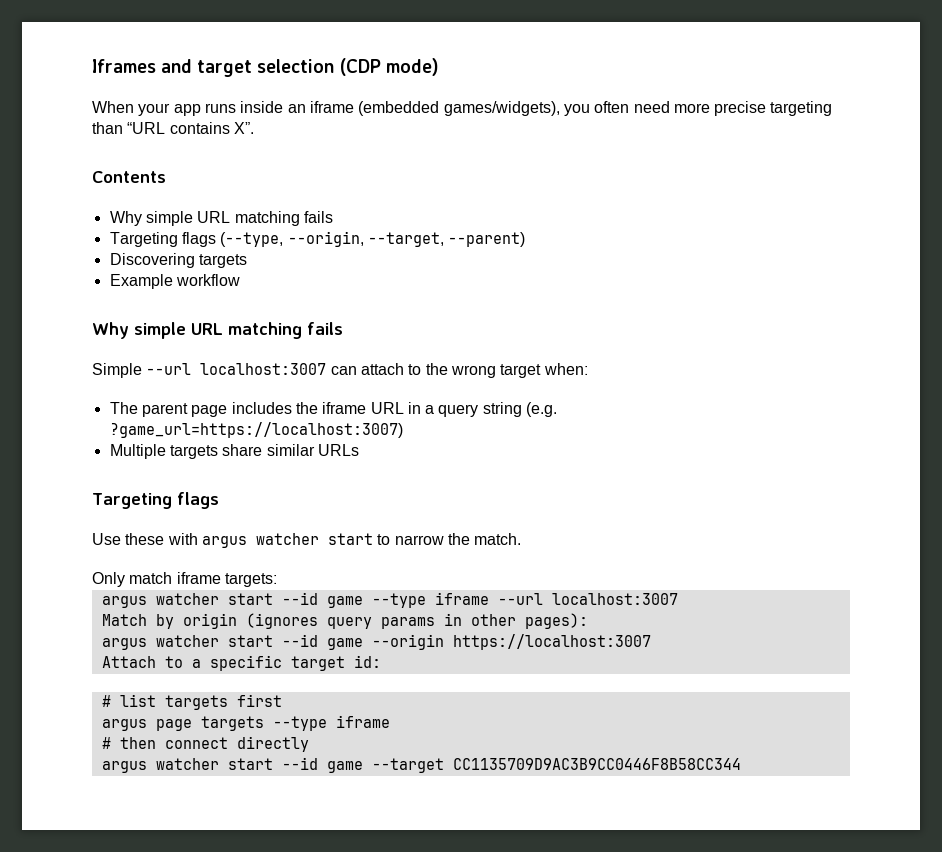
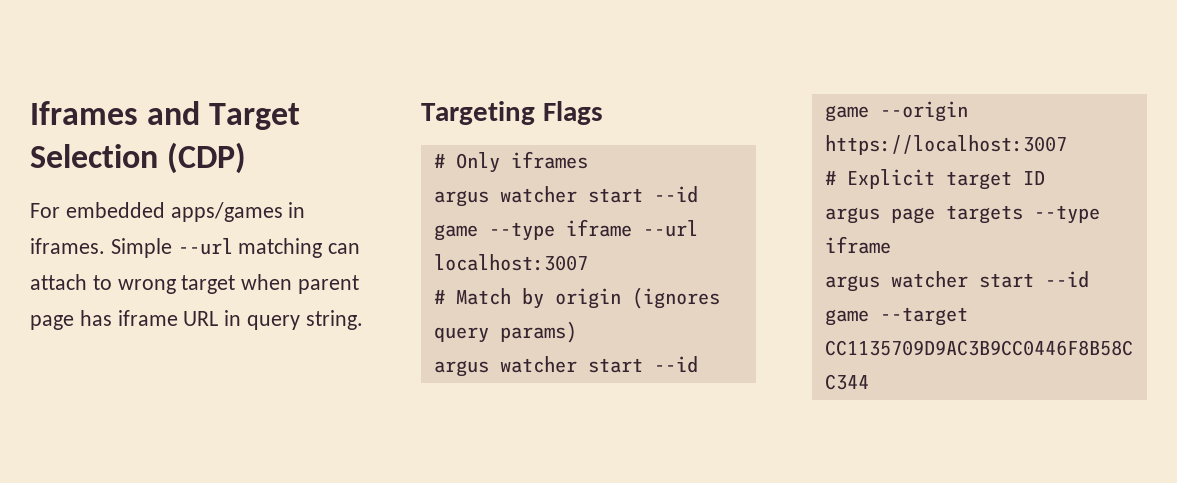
[197,58,439,77] [92,101,833,116] [92,122,254,134] [92,171,166,183] [109,211,333,226] [109,231,526,247] [109,253,247,268] [109,274,240,289] [92,322,343,339] target selection (CDP mode) // When your app runs inside an iframe (embedded games/widgets), you often need more precise targeting than “URL contains X”. // Contents // Why simple URL matching fails // Targeting flags (--type, --origin, --target, --parent) // Discovering targets // Example workflow // Why simple URL matching fails // -> [209,103,301,130] [30,142,247,174] [30,202,306,222] [30,238,105,254] Target Selection (CDP) // For embedded apps/games in iframes.
[200,363,327,375] localhost:3007 -> [238,238,323,258] matching
[425,363,448,375] the -> (112, 282) none
[543,363,588,375] [109,402,558,417] [109,422,403,438] [109,444,359,459] [92,492,219,509] [92,533,522,548] [92,572,277,587] when: // The parent page includes the iframe URL in a query string (e.g. ?game_url=https://localhost:3007) // Multiple targets share similar URLs // Targeting flags // Use these with argus watcher start to narrow the match. // Only match iframe targets: -> [241,274,360,294] [30,310,363,330] [421,101,603,125] [433,151,588,173] when parent page has iframe URL in query string. // Targeting Flags // # Only iframes
(678, 599) none -> [433,290,445,304] #
[380,613,588,629] params in other pages): -> [499,321,577,343] params)
[101,655,381,671] [101,694,282,710] Attach to a specific target id: // # list targets first -> [824,169,1045,190] # Explicit target ID
[101,736,309,752] // # then connect directly -> (891, 245) none

